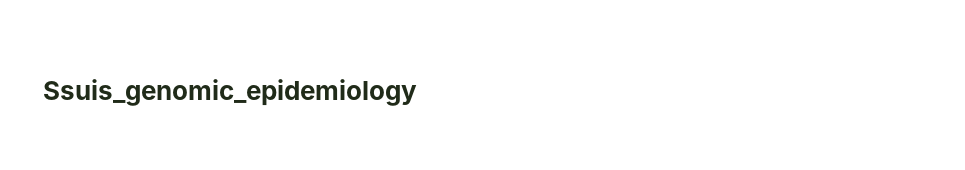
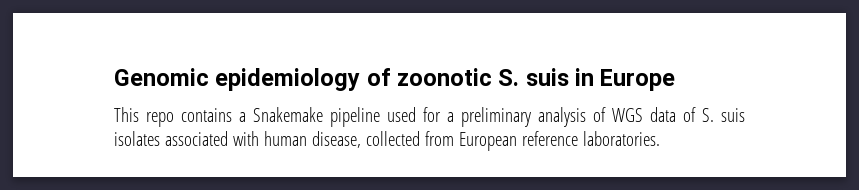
[43,79,417,106] Ssuis_genomic_epidemiology -> [114,68,676,91] [114,107,745,127] [114,131,660,151] Genomic epidemiology of zoonotic S. suis in Europe // This repo contains a Snakemake pipeline used for a preliminary analysis of WGS data of S. suis isolates associated with human disease, collected from European reference laboratories.

